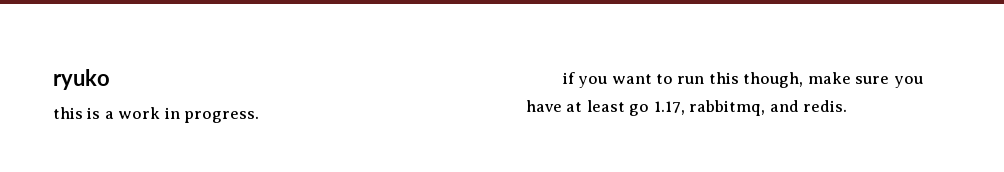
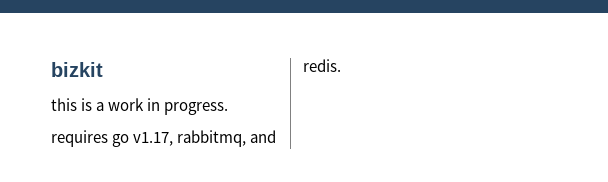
[53,69,110,90] ryuko -> [51,62,103,77] bizkit
[562,72,923,88] [526,100,685,116] if you want to run this though, make sure you have at least go 1.17, -> [51,130,174,147] requires go v1.17,

